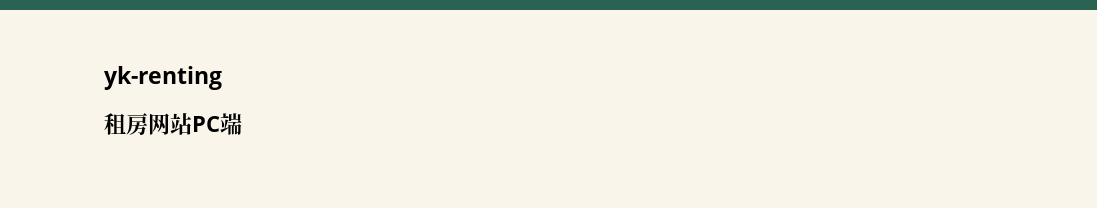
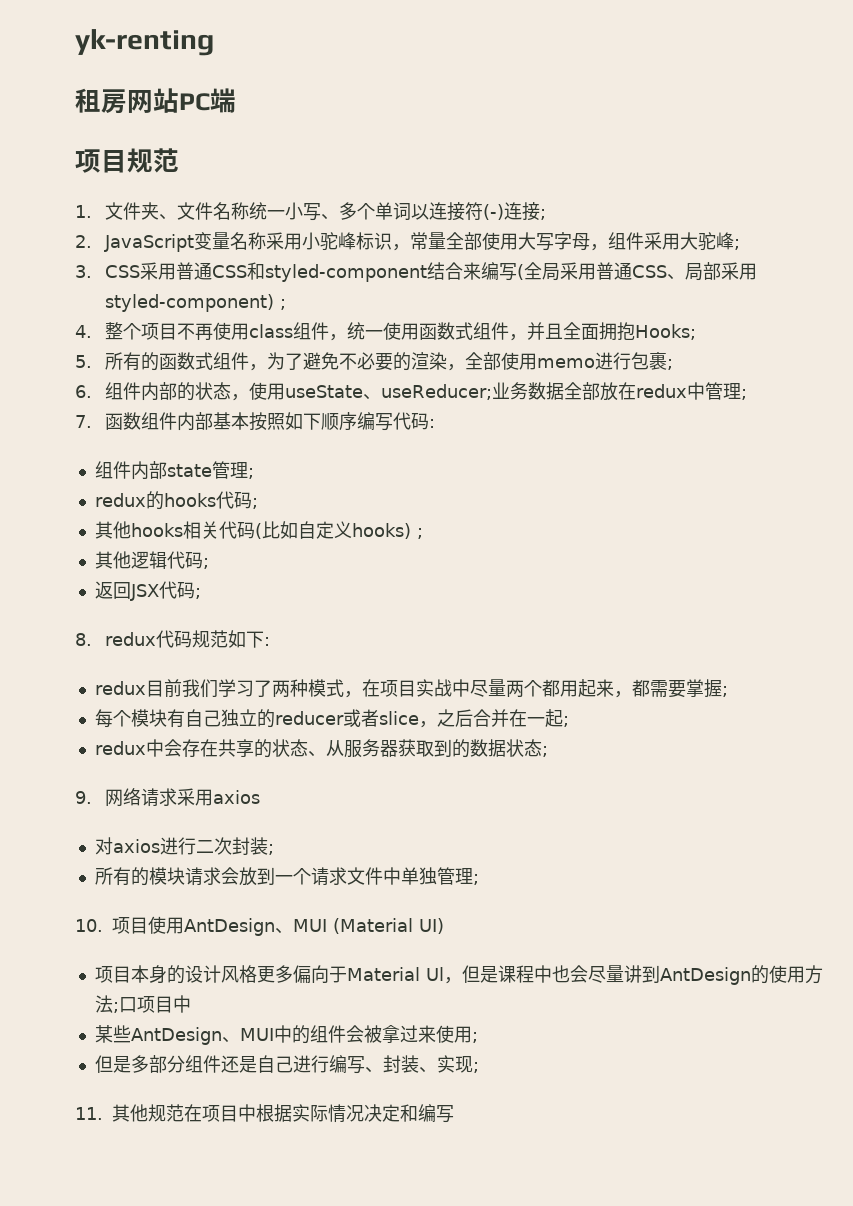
(242, 124) none -> [75,148,179,173] [75,202,546,221] [75,232,740,252] [75,262,757,282] [104,294,286,312] [75,322,696,341] [75,352,673,371] [75,382,747,401] [75,412,435,431] [94,461,254,480] [94,491,258,510] [94,521,423,539] [94,551,209,569] [94,581,201,601] [75,630,270,648] [94,679,728,698] [94,709,569,728] [94,739,548,758] [75,788,260,807] [94,837,274,855] [94,867,479,886] [75,916,444,936] [94,965,823,985] [94,995,191,1013] [94,1025,478,1045] [94,1055,479,1074] [75,1104,454,1123] // 项目规范 // 1.文件夹、文件名称统一小写、多个单词以连接符(-)连接; // 2. JavaScript变量名称采用小驼峰标识，常量全部使用大写字母，组件采用大驼峰; // 3. CSS采用普通CSS和styled-component结合来编写(全局采用普通CSS、局部采用styled-component) ; // 4.整个项目不再使用class组件，统一使用函数式组件，并且全面拥抱Hooks; // 5.所有的函数式组件，为了避免不必要的渲染，全部使用memo进行包裹; // 6.组件内部的状态，使用useState、useReducer;业务数据全部放在redux中管理; // 7.函数组件内部基本按照如下顺序编写代码: // 组件内部state管理; // redux的hooks代码; // 其他hooks相关代码(比如自定义hooks) ; // 其他逻辑代码; // 返回JSX代码; // 8. redux代码规范如下: // redux目前我们学习了两种模式，在项目实战中尽量两个都用起来，都需要掌握; // 每个模块有自己独立的reducer或者slice，之后合并在一起; // redux中会存在共享的状态、从服务器获取到的数据状态; // 9.网络请求采用axios // 对axios进行二次封装; // 所有的模块请求会放到一个请求文件中单独管理; // 10.项目使用AntDesign、MUI (Material UI) // 项目本身的设计风格更多偏向于Material Ul，但是课程中也会尽量讲到AntDesign的使用方法;口项目中 // 某些AntDesign、MUI中的组件会被拿过来使用; // 但是多部分组件还是自己进行编写、封装、实现; // 11.其他规范在项目中根据实际情况决定和编写

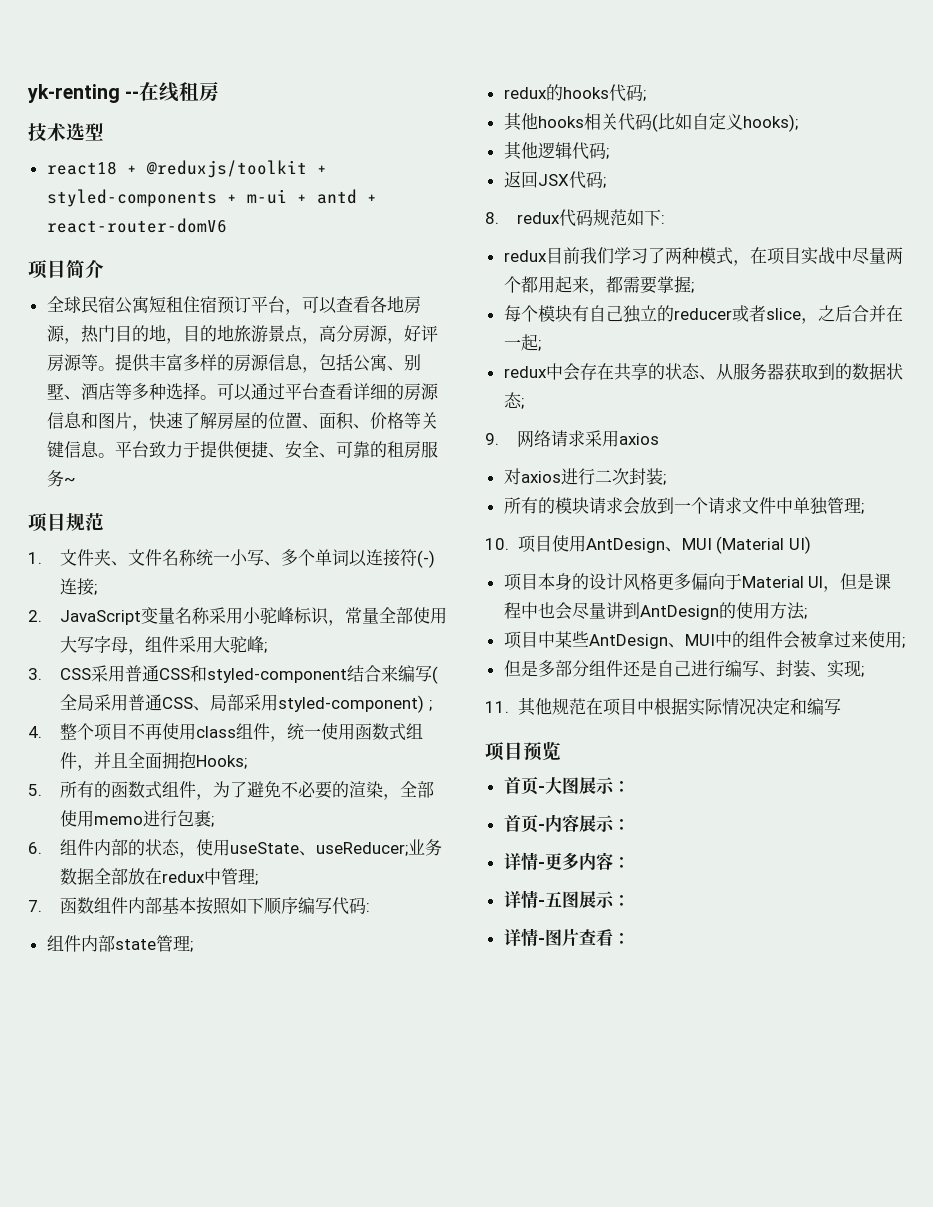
[75,88,236,114] // 租房网站PC端 -> [125,81,220,102] [28,123,104,141] [46,160,327,178] [46,189,377,207] [46,218,227,233] [28,260,104,279] [46,296,421,315] [46,325,438,344] [46,354,421,373] [46,382,439,401] [46,412,438,431] [46,441,438,459] [46,470,76,487] --在线租房 // 技术选型 // react18 + @reduxjs/toolkit + styled-components + m-ui + antd + react-router-domV6 // 项目简介 // 全球民宿公寓短租住宿预订平台，可以查看各地房源，热门目的地，目的地旅游景点，高分房源，好评房源等。提供丰富多样的房源信息，包括公寓、别墅、酒店等多种选择。可以通过平台查看详细的房源信息和图片，快速了解房屋的位置、面积、价格等关键信息。平台致力于提供便捷、安全、可靠的租房服务~
[351,523,423,539] hooks) ; -> [742,114,798,132] hooks);
[118,995,191,1013] 口项目中 // -> [503,631,555,649] // 项目中
(454, 1114) none -> [485,741,561,761] [503,776,630,795] [503,814,630,833] [503,852,630,871] [503,890,630,909] [503,928,630,947] // 项目预览 // 首页-大图展示： // 首页-内容展示： // 详情-更多内容： // 详情-五图展示： // 详情-图片查看：

